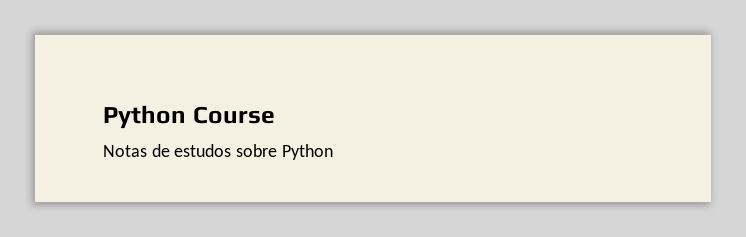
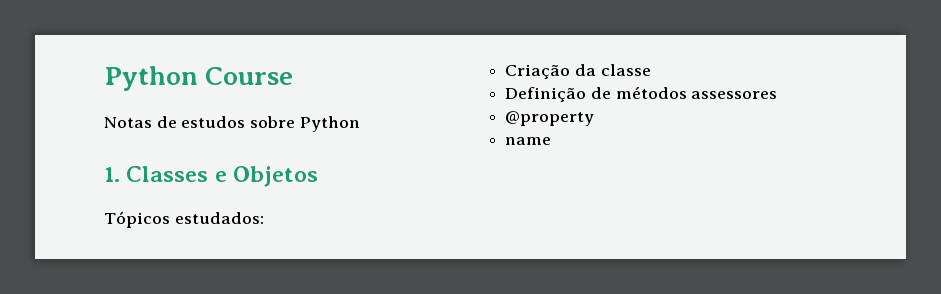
(333, 152) none -> [104,166,319,187] [104,211,264,228] [505,64,651,79] [505,86,778,102] [505,111,595,126] [505,137,552,145] // 1. Classes e Objetos // Tópicos estudados: // Criação da classe // Definição de métodos assessores // @property // name

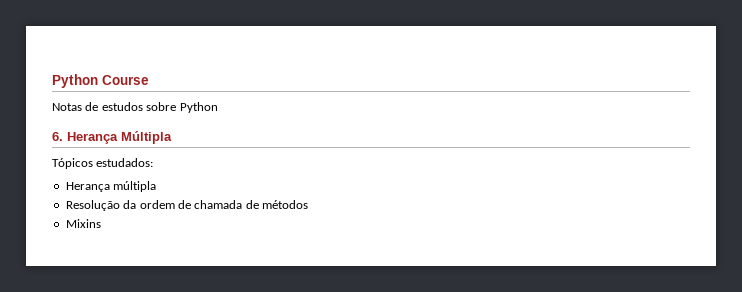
[104,166,319,187] [104,211,264,228] [505,64,651,79] [505,87,587,102] 1. Classes e Objetos // Tópicos estudados: // Criação da classe // Definição -> [52,131,172,144] [52,158,154,169] [65,181,157,192] [65,200,243,211] 6. Herança Múltipla // Tópicos estudados: // Herança múltipla // Resolução da ordem de chamada
[691,91,778,99] [505,111,595,126] [505,137,552,145] assessores // @property // name -> [65,219,101,228] // Mixins

